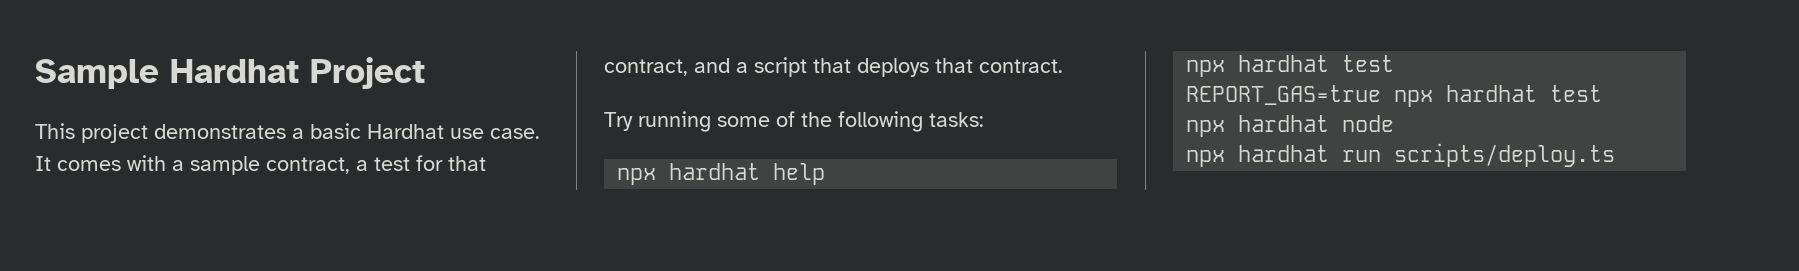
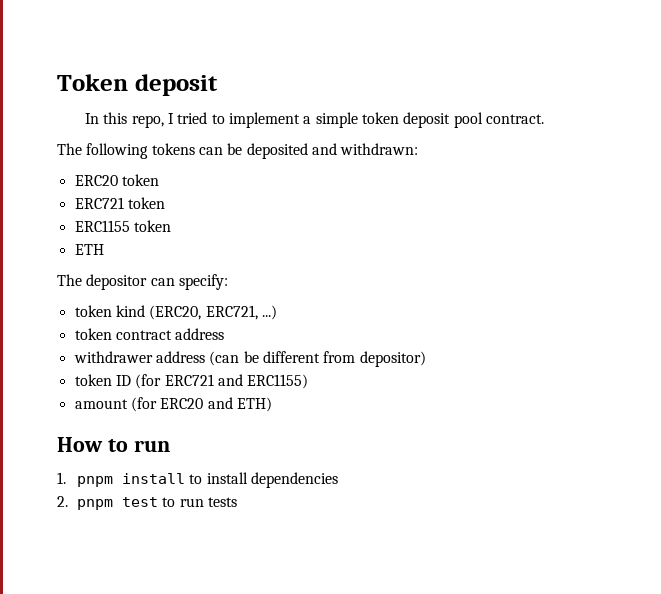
[35,57,425,89] [35,123,540,143] [35,155,486,175] [604,57,1063,77] [604,111,984,132] [617,163,826,185] [1186,55,1395,77] [1186,85,1603,107] [1186,115,1395,137] [1186,143,1616,167] Sample Hardhat Project // This project demonstrates a basic Hardhat use case. It comes with a sample contract, a test for that contract, and a script that deploys that contract. // Try running some of the following tasks: // npx hardhat help // npx hardhat test // REPORT_GAS=true npx hardhat test // npx hardhat node // npx hardhat run scripts/deploy.ts -> [57,74,218,96] [85,112,544,128] [57,143,419,159] [74,174,159,186] [74,197,165,209] [74,220,171,232] [74,244,104,255] [57,274,228,290] [74,305,277,320] [74,328,225,340] [73,351,426,367] [74,374,309,389] [74,397,272,412] [57,437,170,452] [57,472,339,488] [57,496,238,510] Token deposit // In this repo, I tried to implement a simple token deposit pool contract. // The following tokens can be deposited and withdrawn: // ERC20 token // ERC721 token // ERC1155 token // ETH // The depositor can specify: // token kind (ERC20, ERC721, ...) // token contract address // withdrawer address (can be different from depositor) // token ID (for ERC721 and ERC1155) // amount (for ERC20 and ETH) // How to run // 1. pnpm install to install dependencies // 2. pnpm test to run tests

